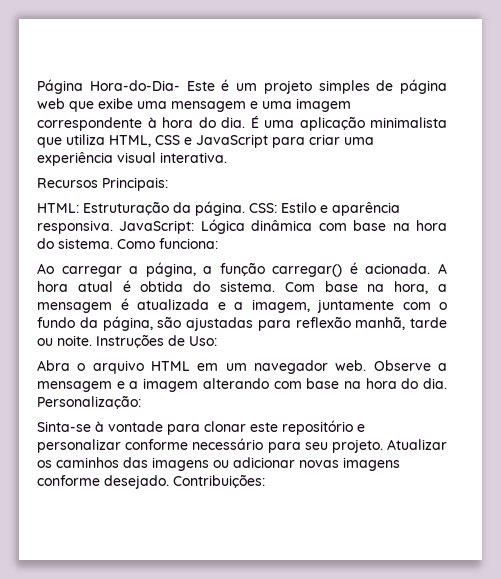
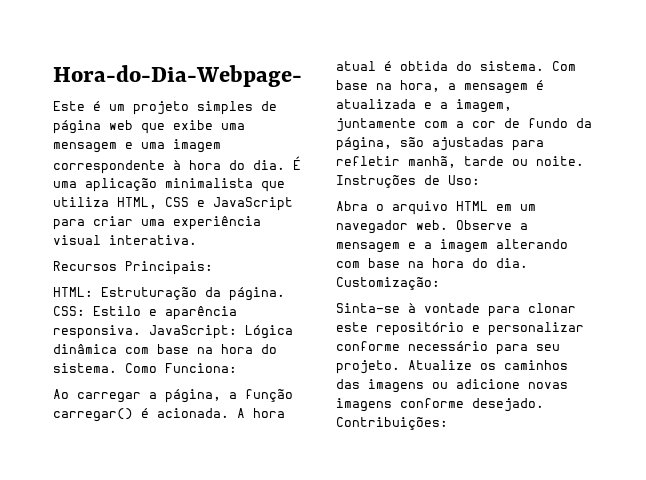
[37,79,180,94] Página Hora-do-Dia- -> [53,65,302,87] Hora-do-Dia-Webpage- //
[159,238,218,249] funciona: -> [165,363,237,373] Funciona:
[439,302,447,310] o -> [456,118,520,128] a cor de
[295,316,351,328] reflexão -> [336,156,400,166] refletir
[37,395,141,409] Personalização: -> [336,277,440,290] Customização:
[387,439,448,450] Atualizar -> [408,360,472,370] Atualize
[233,457,295,468] adicionar -> [456,379,520,389] adicione

